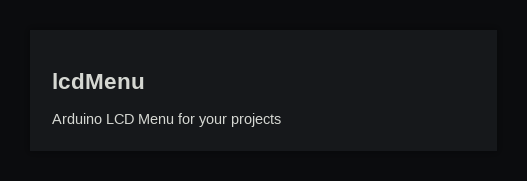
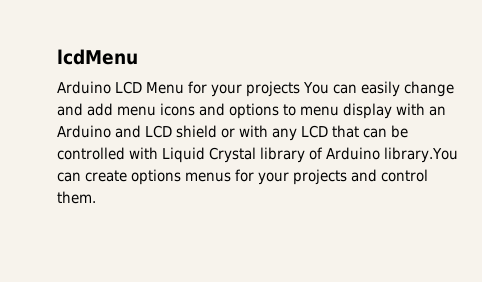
(281, 120) none -> [303,81,454,97] [57,103,446,119] [57,125,408,141] [57,147,458,163] [57,169,428,185] [57,191,96,204] You can easily change and add menu icons and options to menu display with an Arduino and LCD shield or with any LCD that can be controlled with Liquid Crystal library of Arduino library.You can create options menus for your projects and control them.

